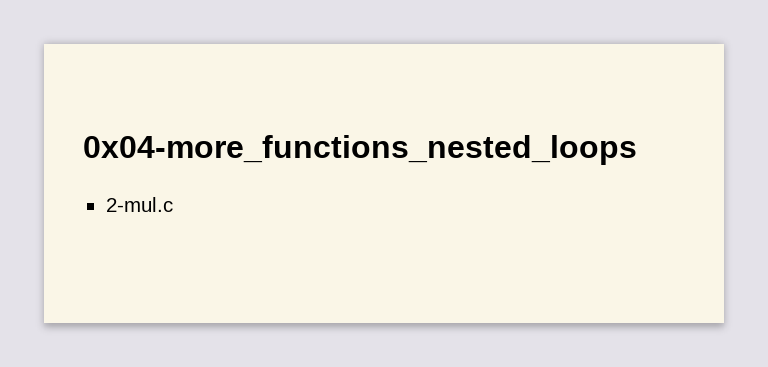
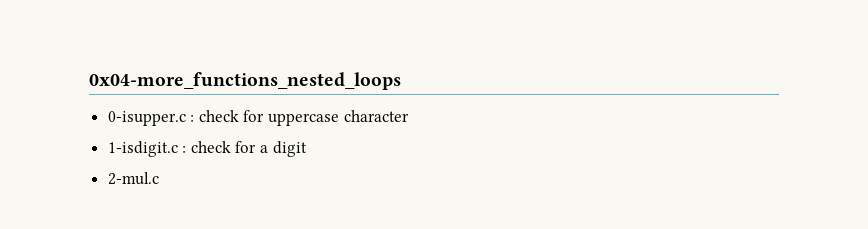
(637, 150) none -> [107,110,409,126] [107,141,307,157] // 0-isupper.c : check for uppercase character // 1-isdigit.c : check for a digit

